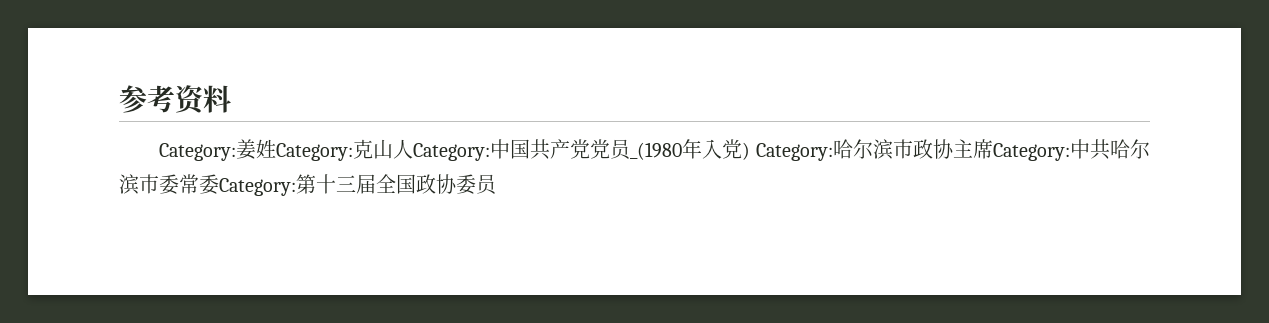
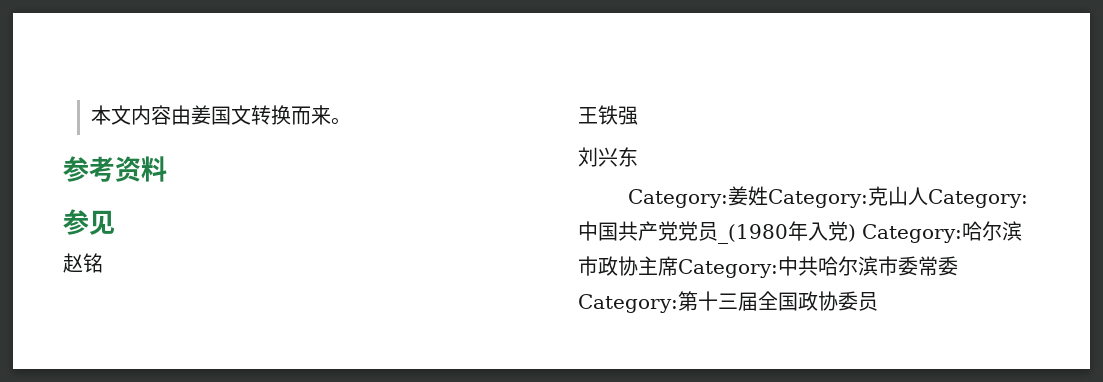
[119,85,231,115] 参考资料 -> [90,105,351,125] [63,156,167,182] [63,209,115,235] [63,253,103,273] [578,105,638,125] [578,147,638,167] 本文内容由姜国文转换而来。 // 参考资料 // 参见 // 赵铭 // 王铁强 // 刘兴东

